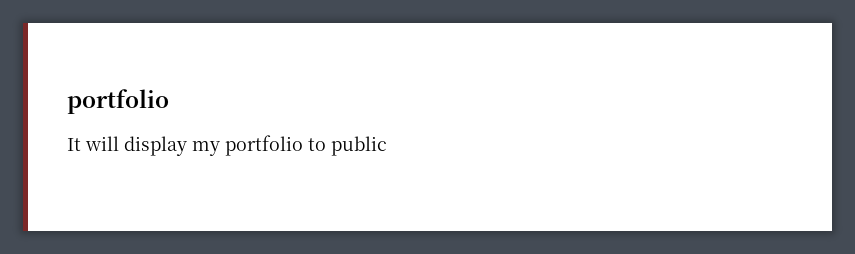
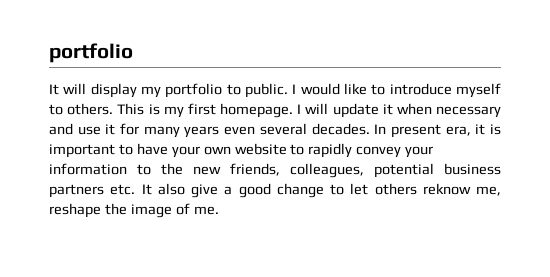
[331,136,387,156] public -> [245,83,501,98] [49,103,502,118] [49,123,501,138] [49,143,434,158] [49,163,501,178] [49,183,501,198] [49,203,219,218] public. I would like to introduce myself to others. This is my first homepage. I will update it when necessary and use it for many years even several decades. In present era, it is important to have your own website to rapidly convey your information to the new friends, colleagues, potential business partners etc. It also give a good change to let others reknow me, reshape the image of me.

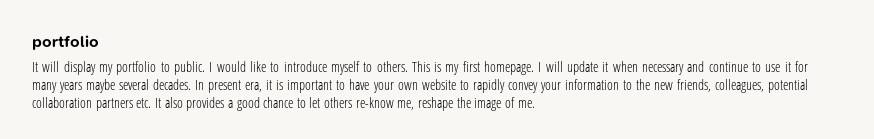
(73, 129) none -> [708,62,762,72] continue to
[224,126,256,135] even -> [86,79,116,93] maybe
[444,163,501,175] business -> [32,97,92,108] collaboration
[191,184,218,198] give -> [186,97,225,111] provides
[276,183,324,198] change -> [263,97,294,108] chance
[422,183,471,195] reknow -> [355,97,394,108] re-know

